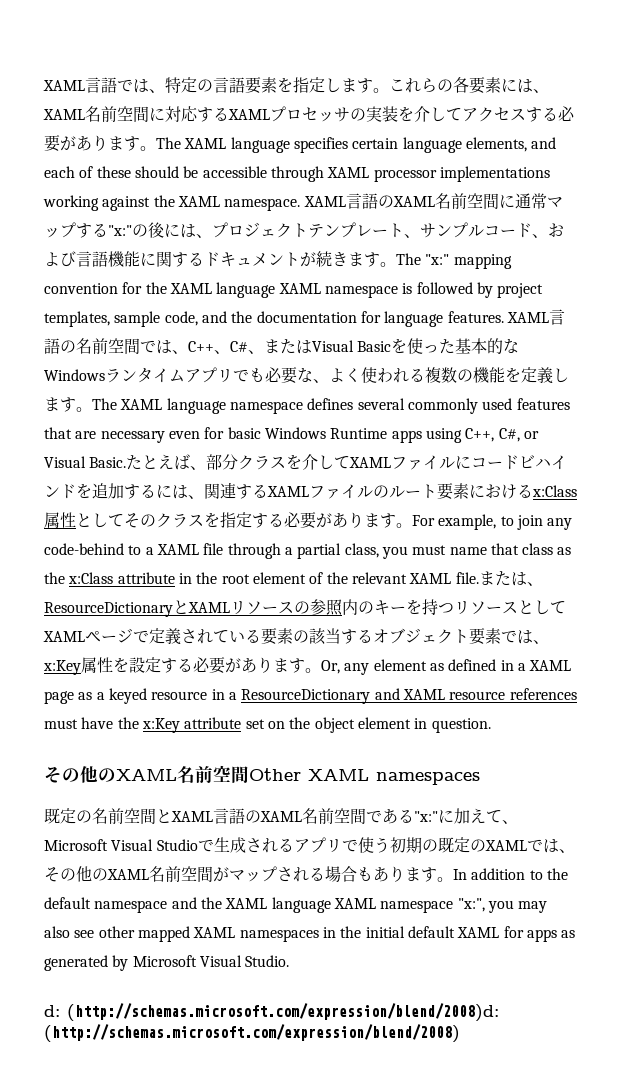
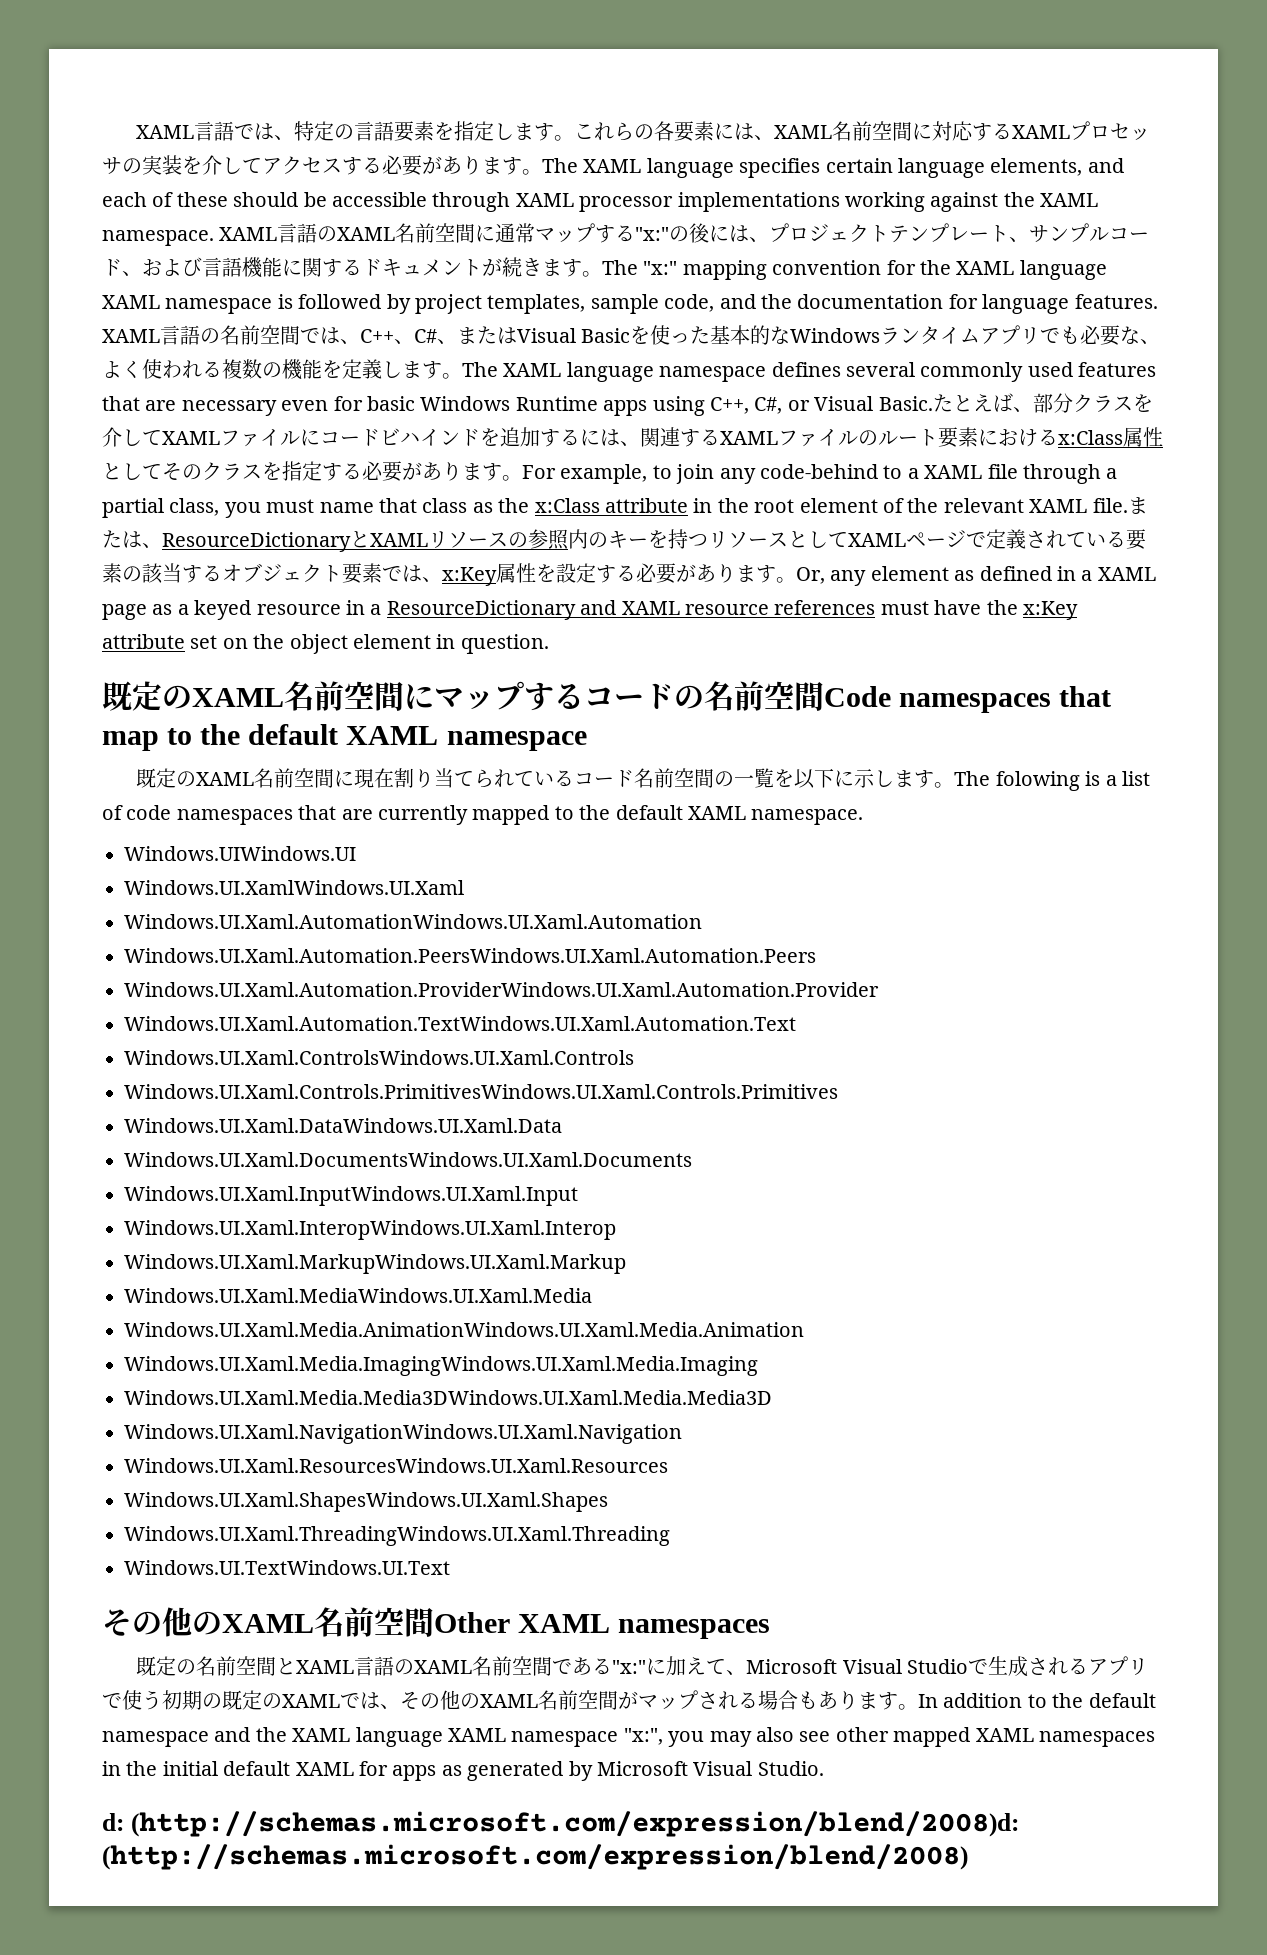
(491, 725) none -> [102,681,1112,713] [102,724,587,751] [136,768,1150,791] [102,805,864,825] [124,846,356,861] [124,880,464,895] [124,914,702,929] [124,948,816,963] [124,982,879,997] [124,1016,796,1031] [124,1050,634,1065] [124,1084,838,1099] [124,1118,562,1133] [124,1152,692,1167] [124,1186,578,1206] [124,1220,616,1240] [124,1254,626,1274] [124,1288,592,1303] [124,1322,804,1337] [124,1356,758,1376] [124,1390,772,1405] [124,1424,682,1444] [124,1458,668,1473] [124,1492,608,1512] [124,1526,670,1546] [124,1560,450,1575] // 既定のXAML名前空間にマップするコードの名前空間Code namespaces that map to the default XAML namespace // 既定のXAML名前空間に現在割り当てられているコード名前空間の一覧を以下に示します。The folowing is a list of code namespaces that are currently mapped to the default XAML namespace. // Windows.UIWindows.UI // Windows.UI.XamlWindows.UI.Xaml // Windows.UI.Xaml.AutomationWindows.UI.Xaml.Automation // Windows.UI.Xaml.Automation.PeersWindows.UI.Xaml.Automation.Peers // Windows.UI.Xaml.Automation.ProviderWindows.UI.Xaml.Automation.Provider // Windows.UI.Xaml.Automation.TextWindows.UI.Xaml.Automation.Text // Windows.UI.Xaml.ControlsWindows.UI.Xaml.Controls // Windows.UI.Xaml.Controls.PrimitivesWindows.UI.Xaml.Controls.Primitives // Windows.UI.Xaml.DataWindows.UI.Xaml.Data // Windows.UI.Xaml.DocumentsWindows.UI.Xaml.Documents // Windows.UI.Xaml.InputWindows.UI.Xaml.Input // Windows.UI.Xaml.InteropWindows.UI.Xaml.Interop // Windows.UI.Xaml.MarkupWindows.UI.Xaml.Markup // Windows.UI.Xaml.MediaWindows.UI.Xaml.Media // Windows.UI.Xaml.Media.AnimationWindows.UI.Xaml.Media.Animation // Windows.UI.Xaml.Media.ImagingWindows.UI.Xaml.Media.Imaging // Windows.UI.Xaml.Media.Media3DWindows.UI.Xaml.Media.Media3D // Windows.UI.Xaml.NavigationWindows.UI.Xaml.Navigation // Windows.UI.Xaml.ResourcesWindows.UI.Xaml.Resources // Windows.UI.Xaml.ShapesWindows.UI.Xaml.Shapes // Windows.UI.Xaml.ThreadingWindows.UI.Xaml.Threading // Windows.UI.TextWindows.UI.Text

